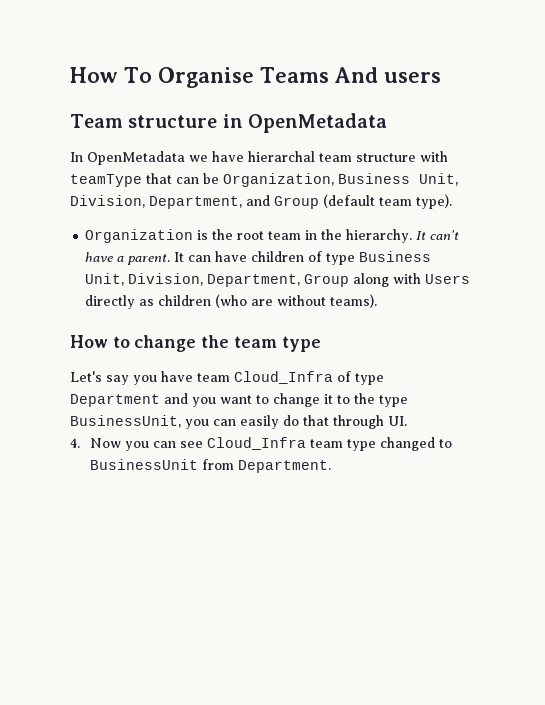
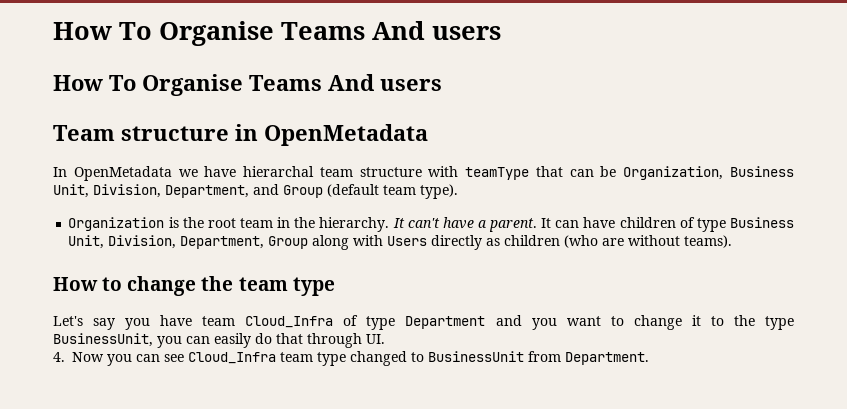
[70,67,441,88] How To Organise Teams And users -> [53,21,501,46] [53,74,442,96] How To Organise Teams And users // How To Organise Teams And users

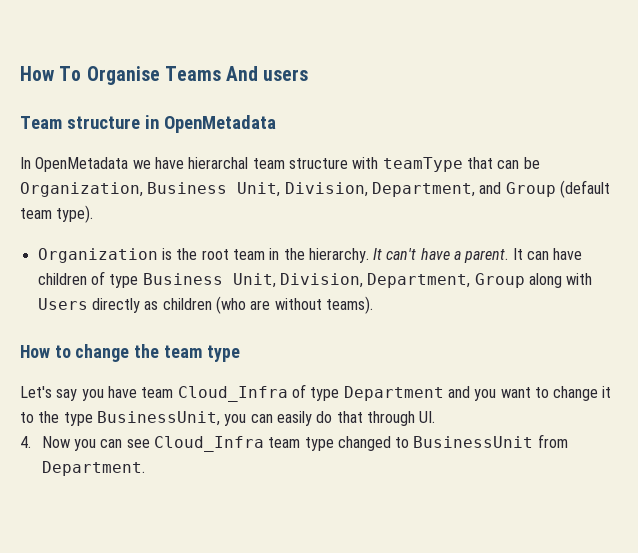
[53,21,501,46] [53,74,442,96] How To Organise Teams And users // How To Organise Teams And users -> [20,66,309,85] How To Organise Teams And users

